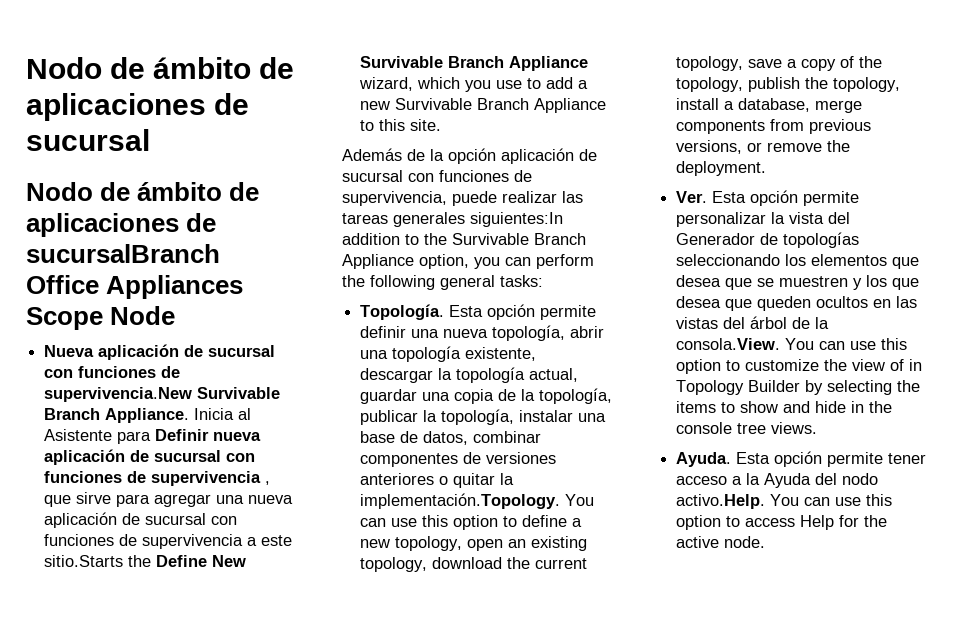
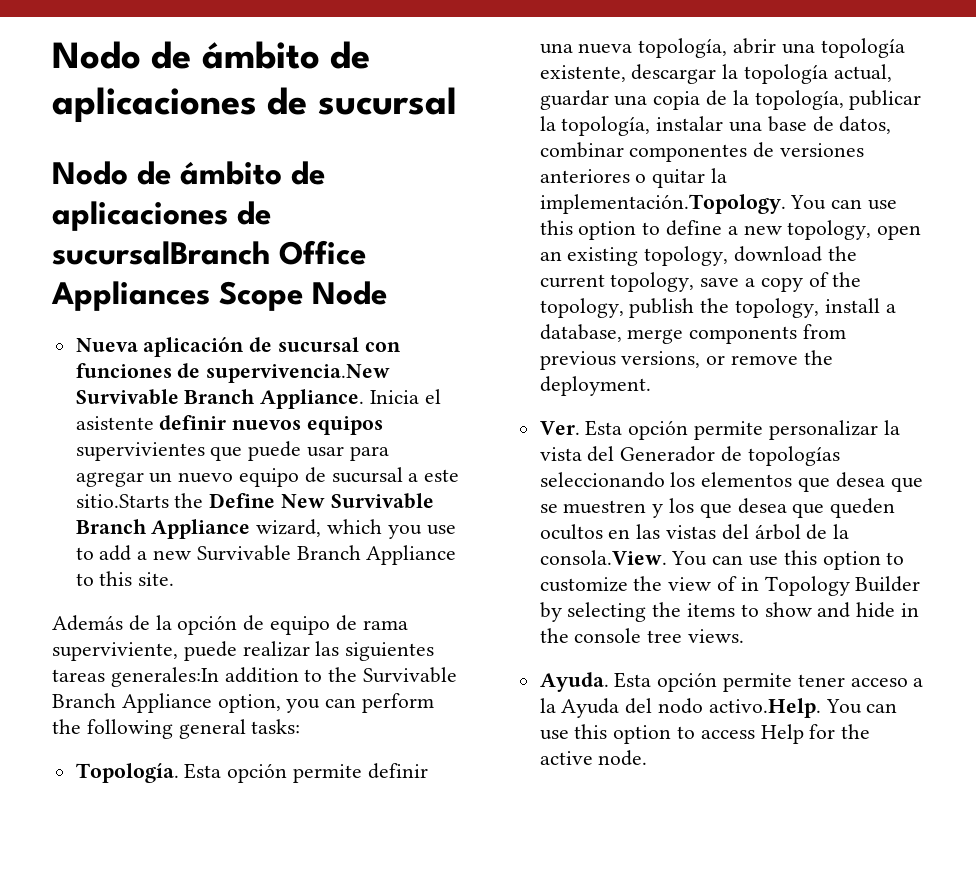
[238,408,252,420] [44,429,262,444] [44,449,256,465] [44,471,271,486] [44,492,294,507] [44,512,238,528] [44,534,244,549] al Asistente para Definir nueva aplicación de sucursal con funciones de supervivencia , que sirve para agregar una nueva aplicación de sucursal con funciones de supervivencia -> [424,389,441,404] [75,415,384,435] [75,441,389,461] [75,467,403,487] el asistente definir nuevos equipos supervivientes que puede usar para agregar un nuevo equipo de sucursal
[501,148,597,164] [342,170,532,182] [342,191,583,206] [342,212,563,227] aplicación de sucursal con funciones de supervivencia, puede realizar las tareas generales siguientes:In -> [243,615,408,635] [52,641,435,661] [52,667,219,687] de equipo de rama superviviente, puede realizar las siguientes tareas generales:In

